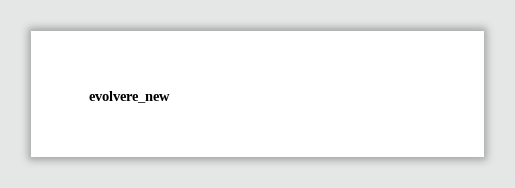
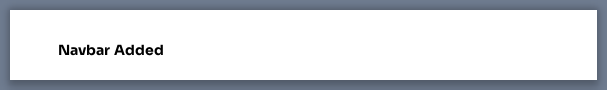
[89,91,170,103] evolvere_new -> [58,44,164,56] Navbar Added

